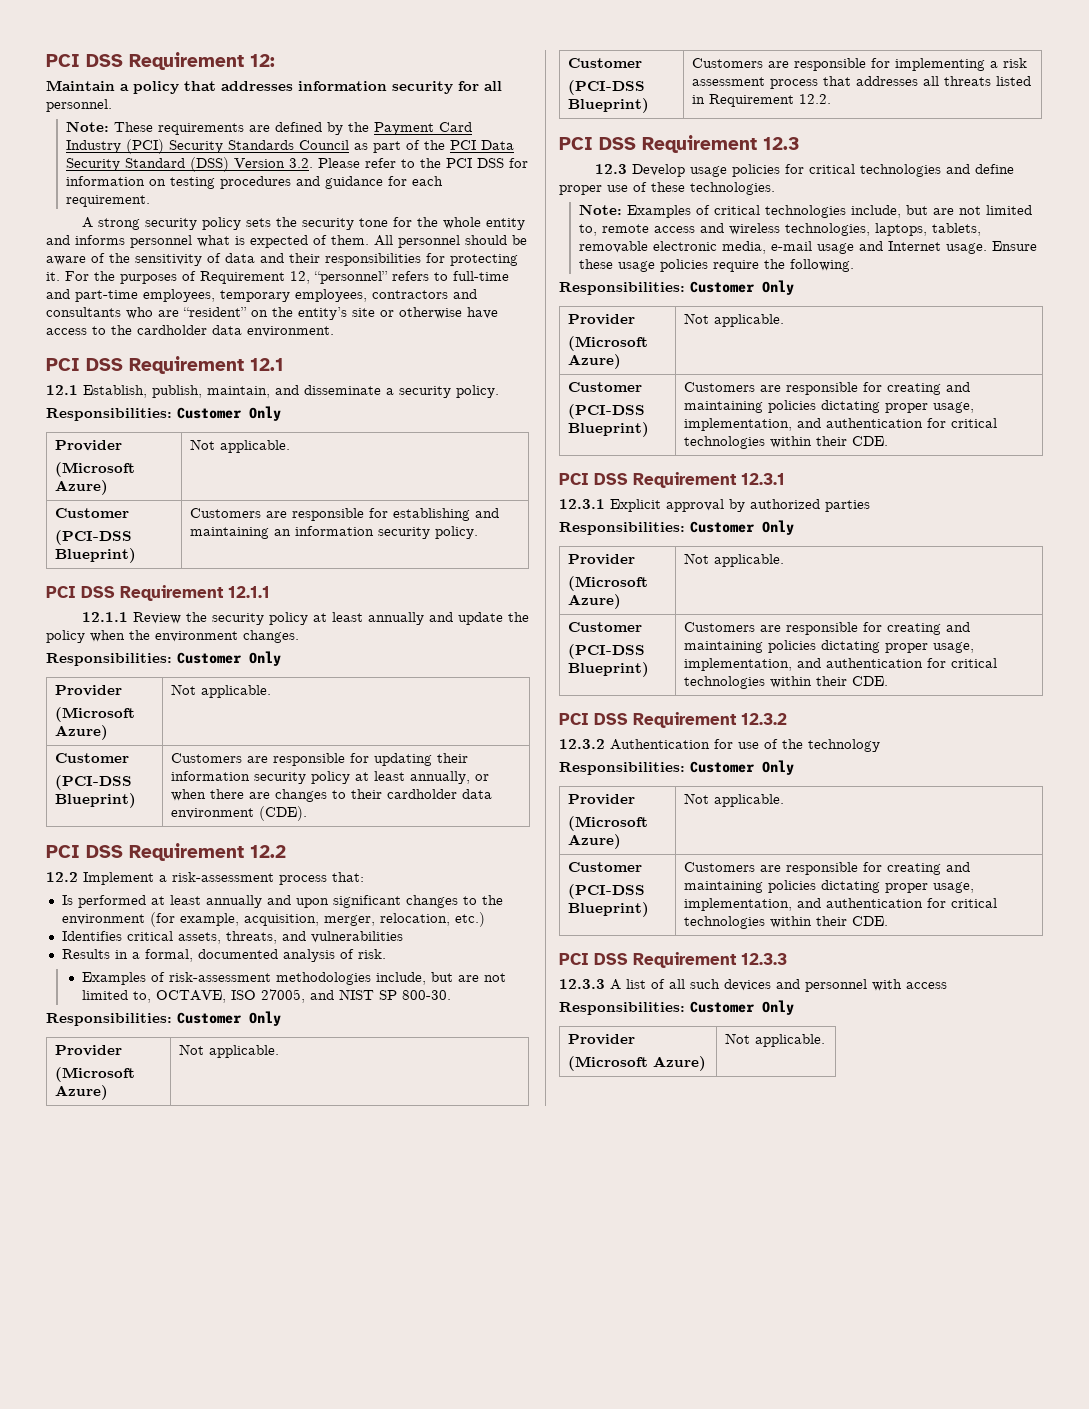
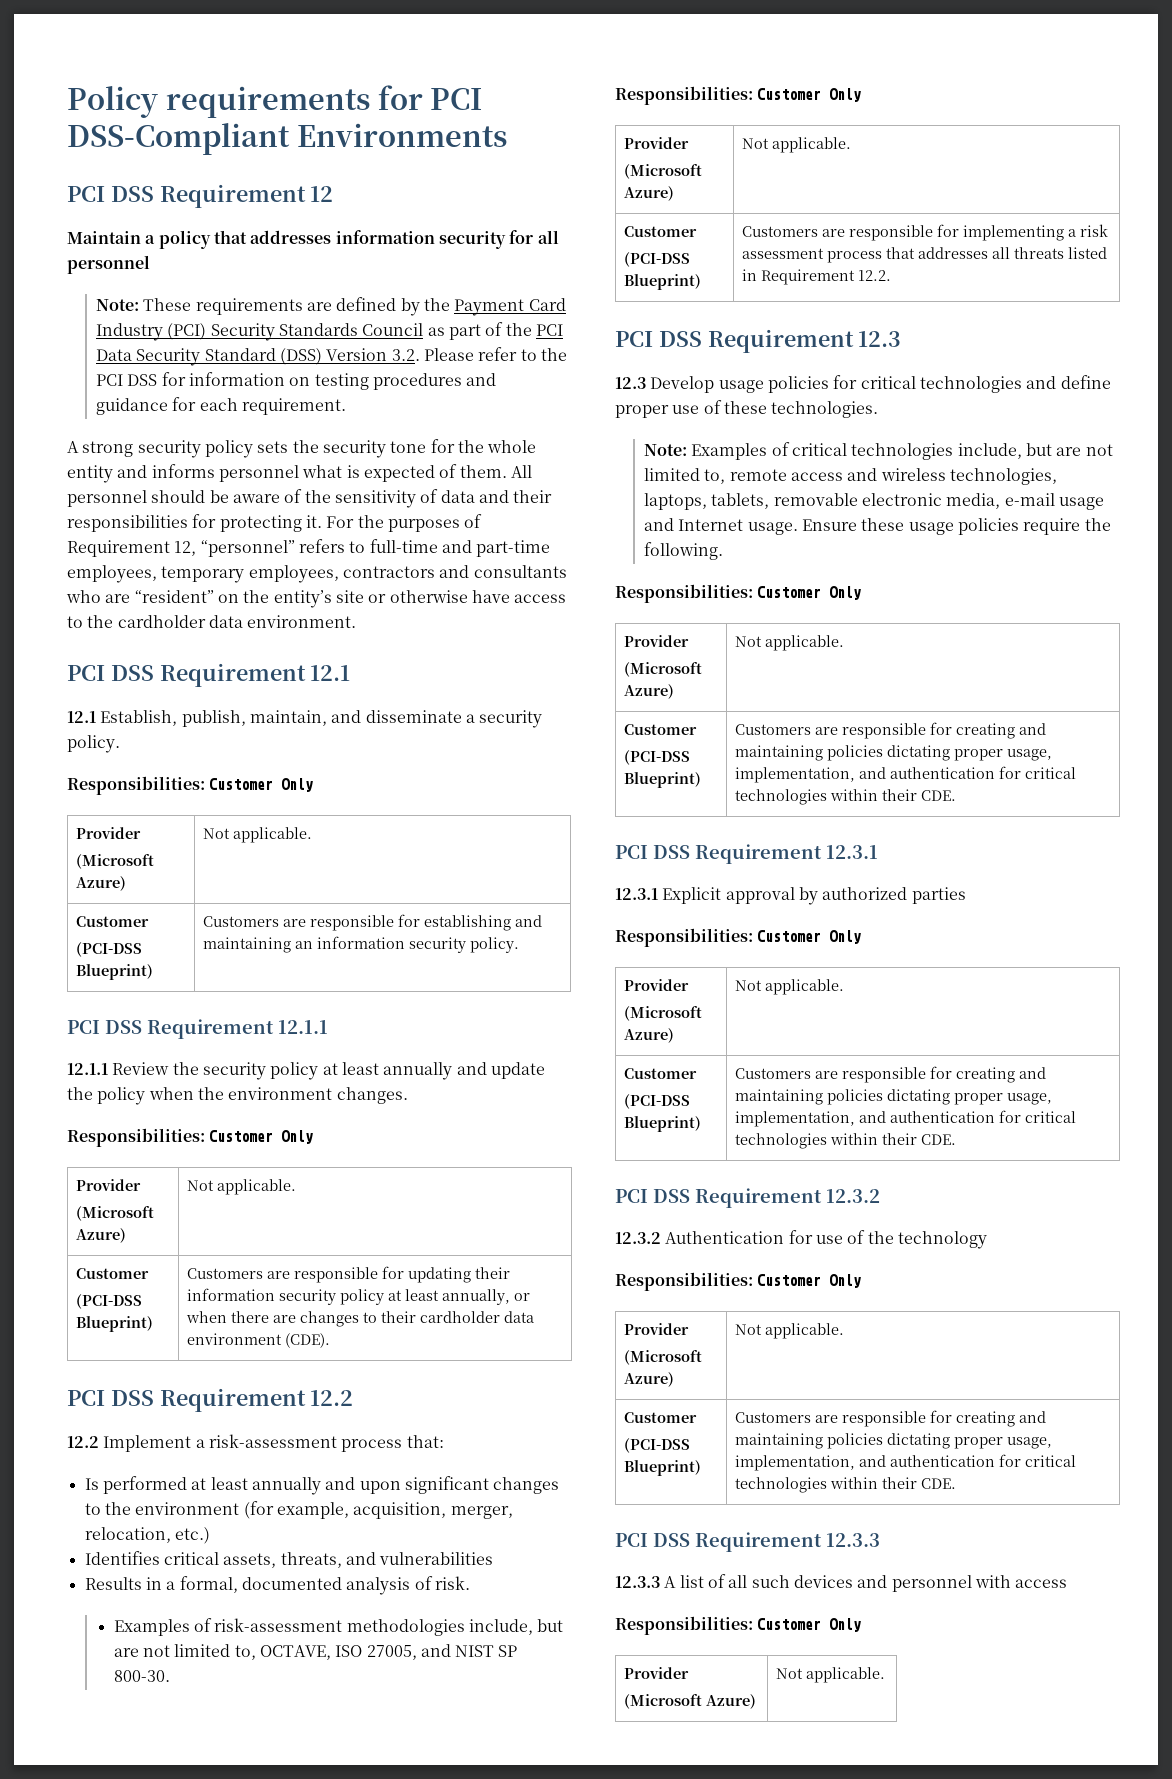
[46,52,275,70] PCI DSS Requirement 12: -> [67,85,483,118] [67,123,507,155] [67,184,334,208] Policy requirements for PCI DSS-Compliant Environments // PCI DSS Requirement 12
[46,99,112,112] personnel. -> [67,255,150,274] personnel

